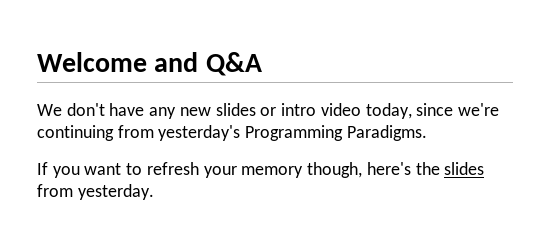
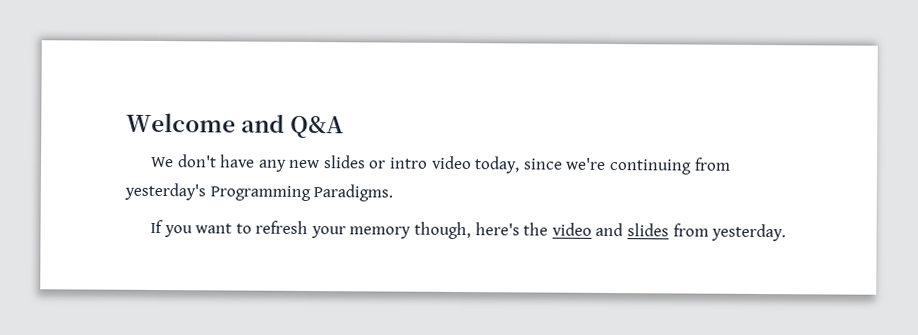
(440, 168) none -> [551,222,624,237] video and

